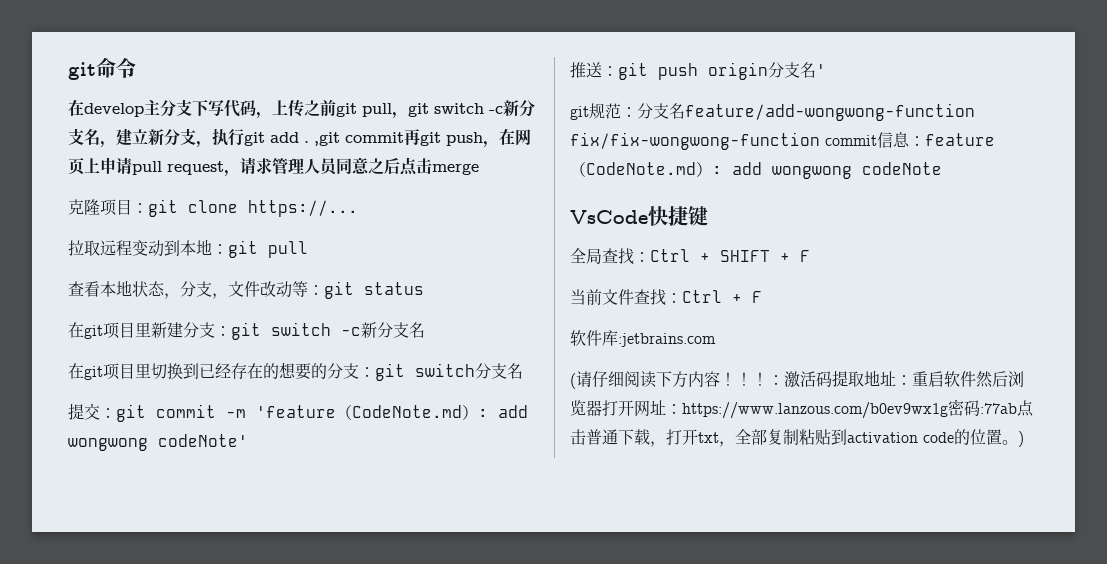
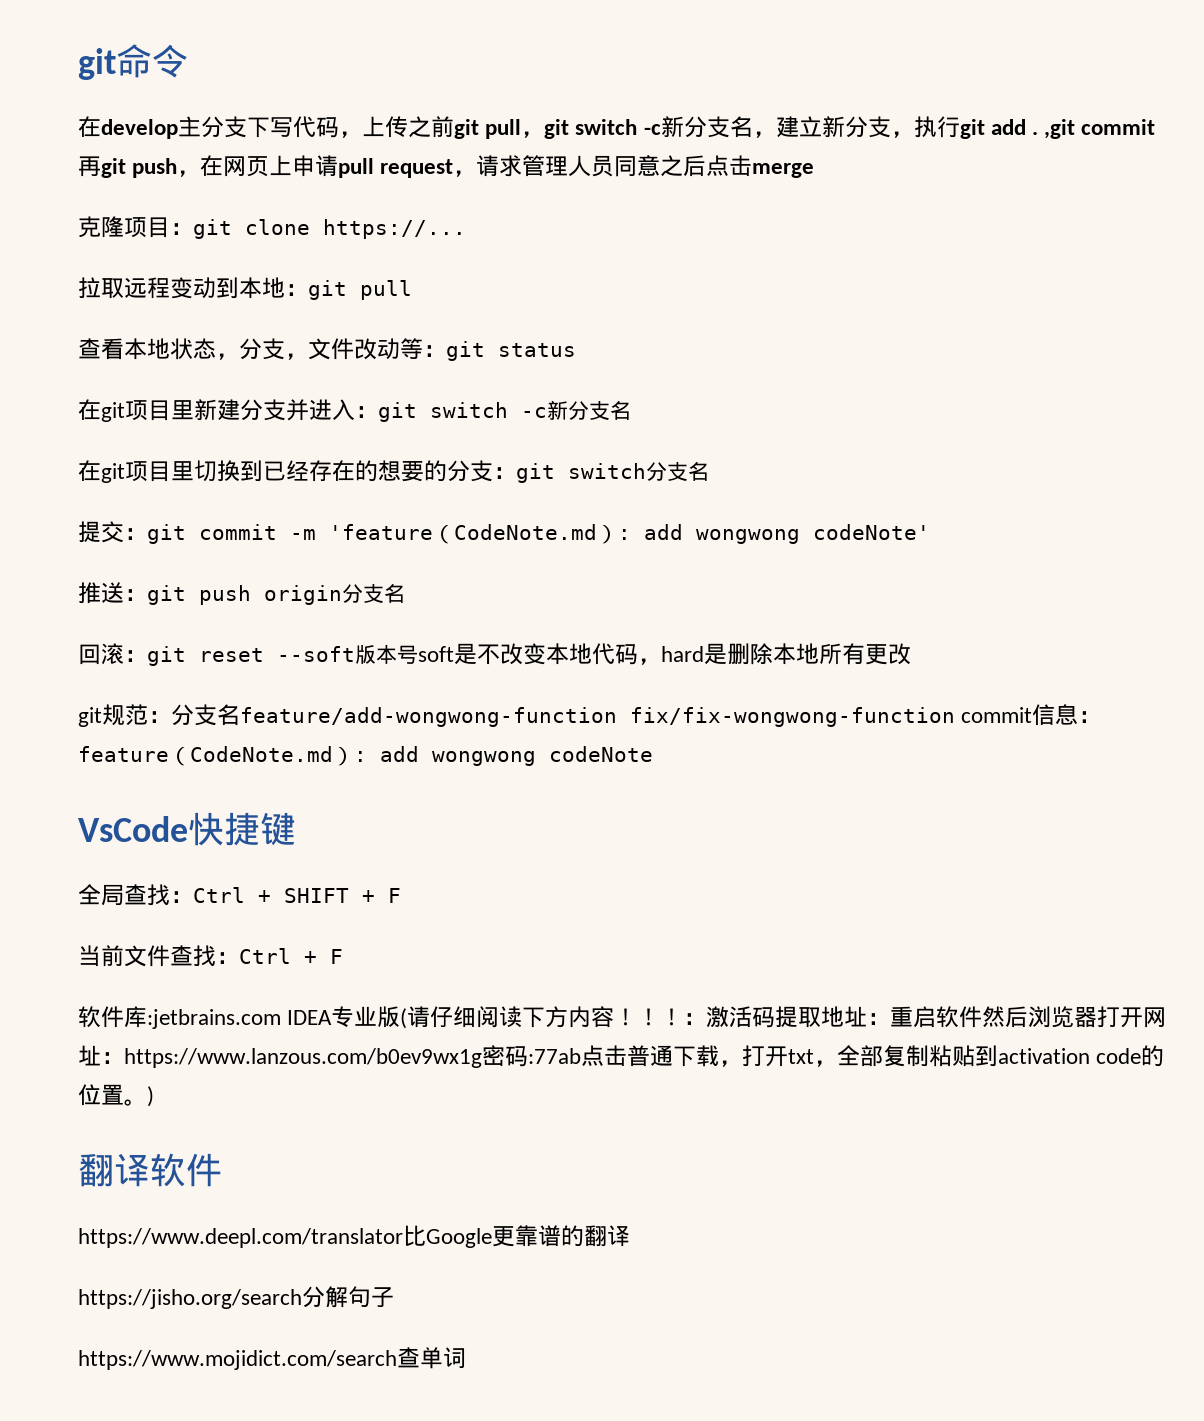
(215, 330) none -> [286,399,355,421] 并进入
[816,64,826,76] ' -> [78,643,911,666] // 回滚：git reset --soft版本号soft是不改变本地代码，hard是删除本地所有更改
(716, 340) // -> [287,1006,401,1028] IDEA专业版
(1024, 439) none -> [78,1153,222,1187] [78,1225,630,1248] [78,1286,394,1309] [78,1347,466,1370] // 翻译软件 // https://www.deepl.com/translator比Google更靠谱的翻译 // https://jisho.org/search分解句子 // https://www.mojidict.com/search查单词

